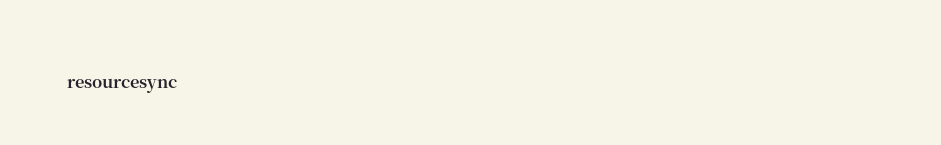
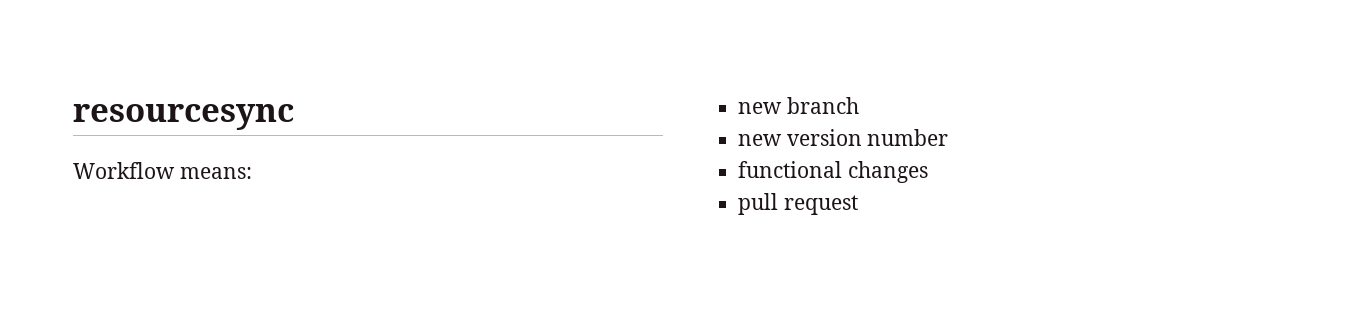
(177, 85) none -> [73,162,252,179] [738,97,859,114] [738,129,949,146] [738,161,928,183] [738,193,858,215] // Workflow means: // new branch // new version number // functional changes // pull request

